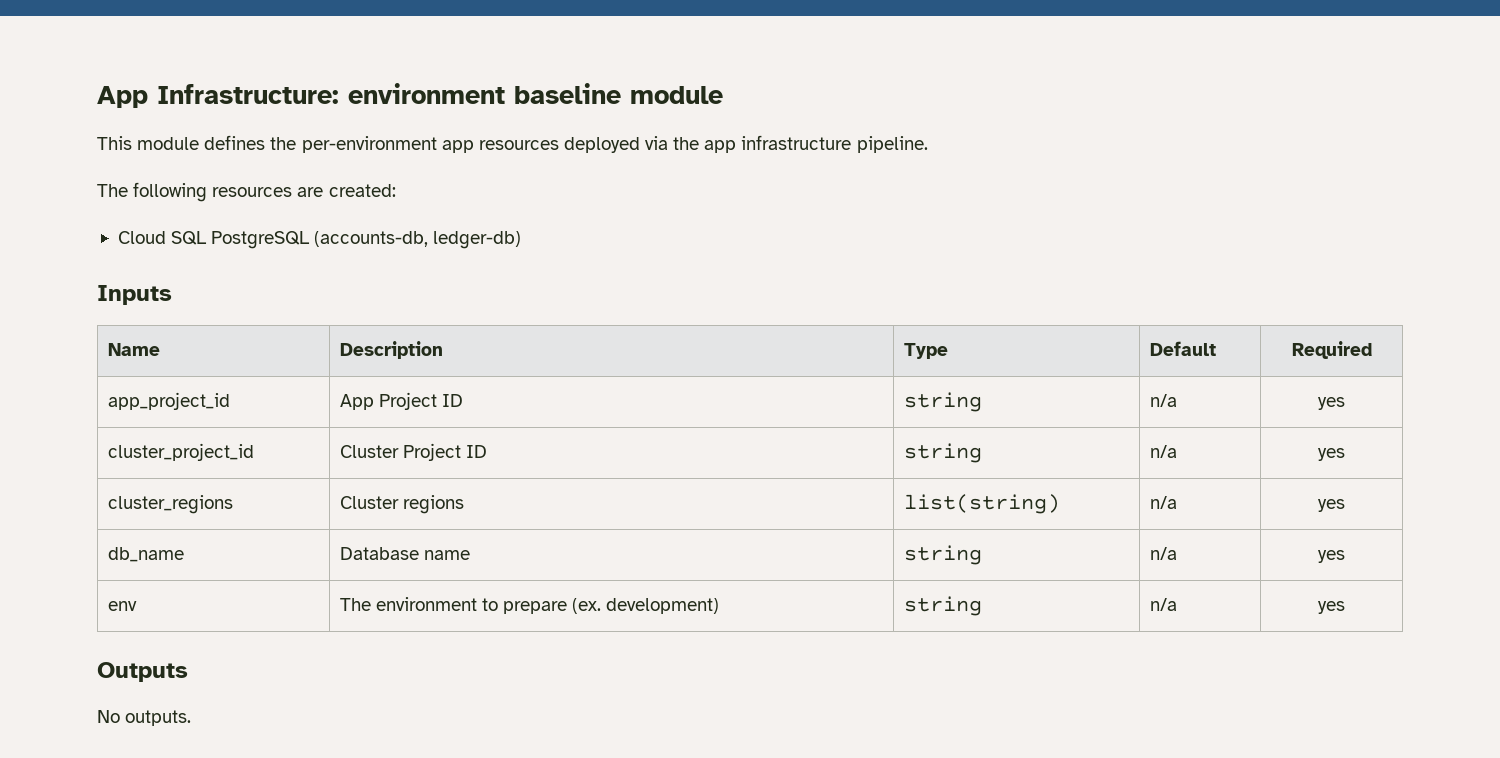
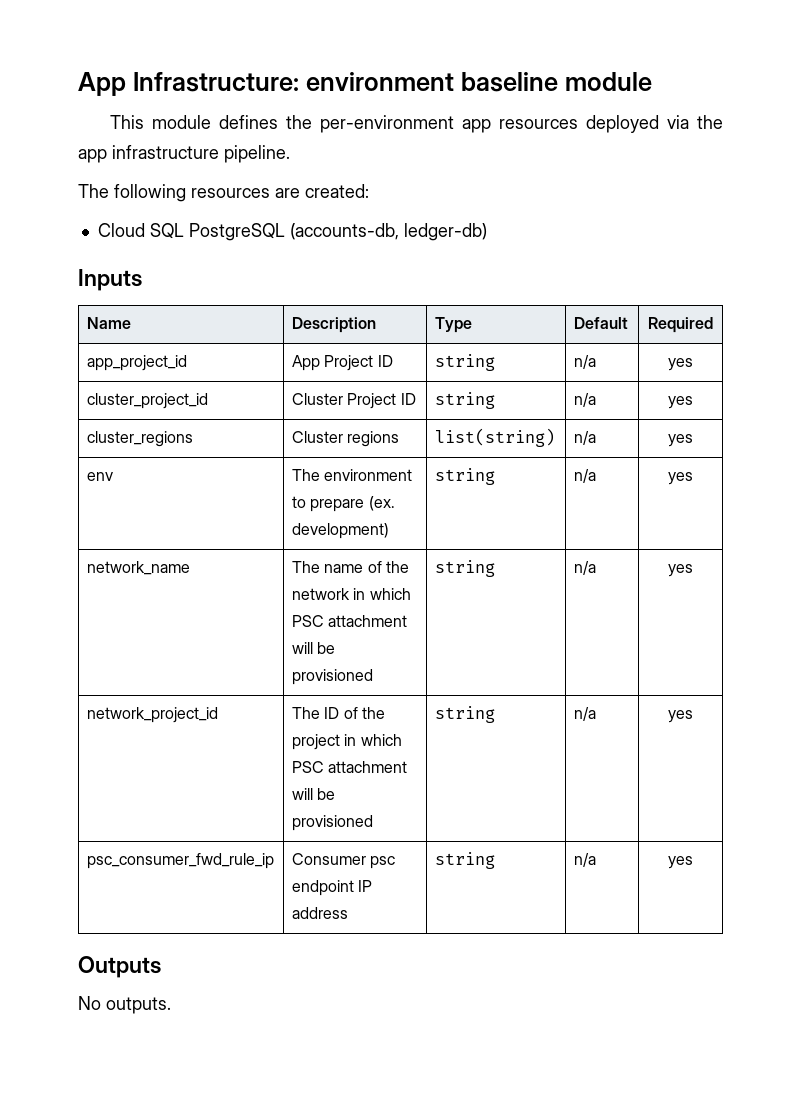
[107,547,184,562] [339,547,470,560] [903,545,982,565] [1149,547,1177,560] [1318,550,1345,563] // db_name | Database name | string | n/a | yes -> (693, 440) none
(1345, 607) none -> [86,561,190,575] [291,561,409,573] [291,588,411,600] [291,615,408,627] [291,642,336,654] [291,669,373,685] [434,560,495,577] [573,561,596,575] [668,564,693,577] [86,707,218,723] [291,707,385,719] [291,734,402,750] [291,761,408,773] [291,788,336,800] [291,815,373,831] [434,706,495,723] [573,707,596,721] [668,710,693,723] [86,853,274,869] [291,853,396,869] [291,880,373,896] [291,907,348,919] [434,852,495,869] [573,853,596,867] [668,856,693,869] // network_name | The name of the network in which PSC attachment will be provisioned | string | n/a | yes // network_project_id | The ID of the project in which PSC attachment will be provisioned | string | n/a | yes // psc_consumer_fwd_rule_ip | Consumer psc endpoint IP address | string | n/a | yes

